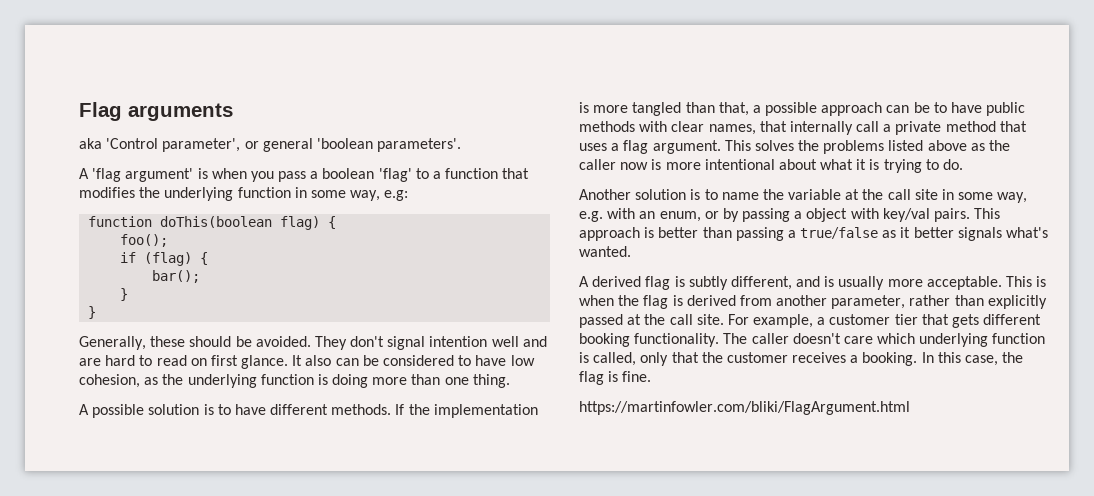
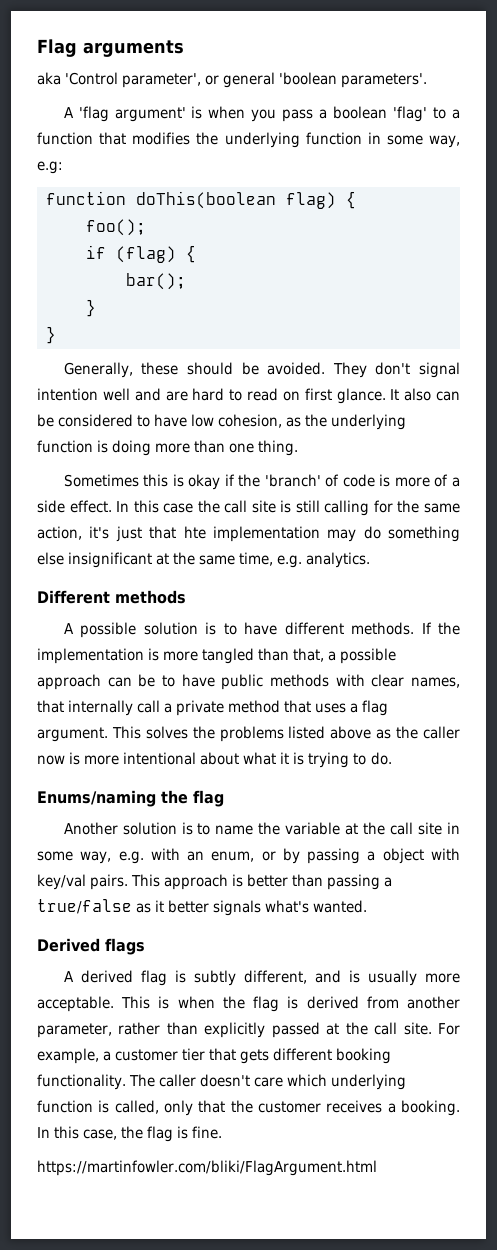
(510, 381) none -> [63,474,460,490] [37,500,461,516] [37,526,460,542] [37,552,371,568] [37,590,186,604] // Sometimes this is okay if the 'branch' of code is more of a side effect. In this case the call site is still calling for the same action, it's just that hte implementation may do something else insignificant at the same time, e.g. analytics. // Different methods
(964, 164) none -> [37,790,224,807] // Enums/naming the flag
(631, 251) none -> [37,938,145,955] // Derived flags

